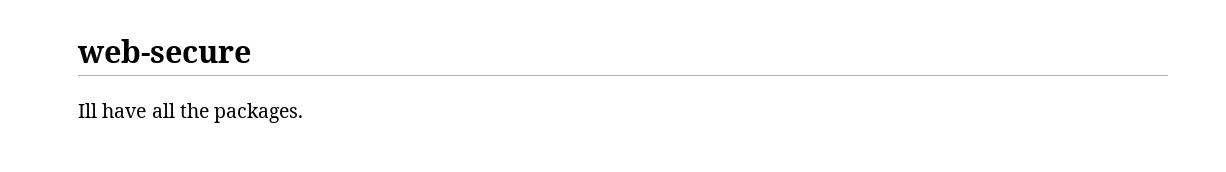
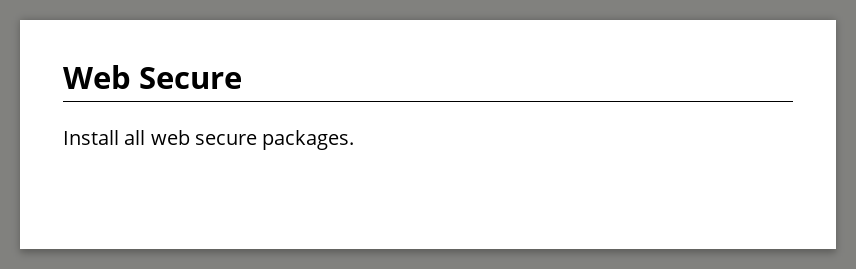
[77,39,251,63] [78,103,209,118] web-secure // Ill have all the -> [63,65,243,89] [63,130,257,145] Web Secure // Install all web secure

